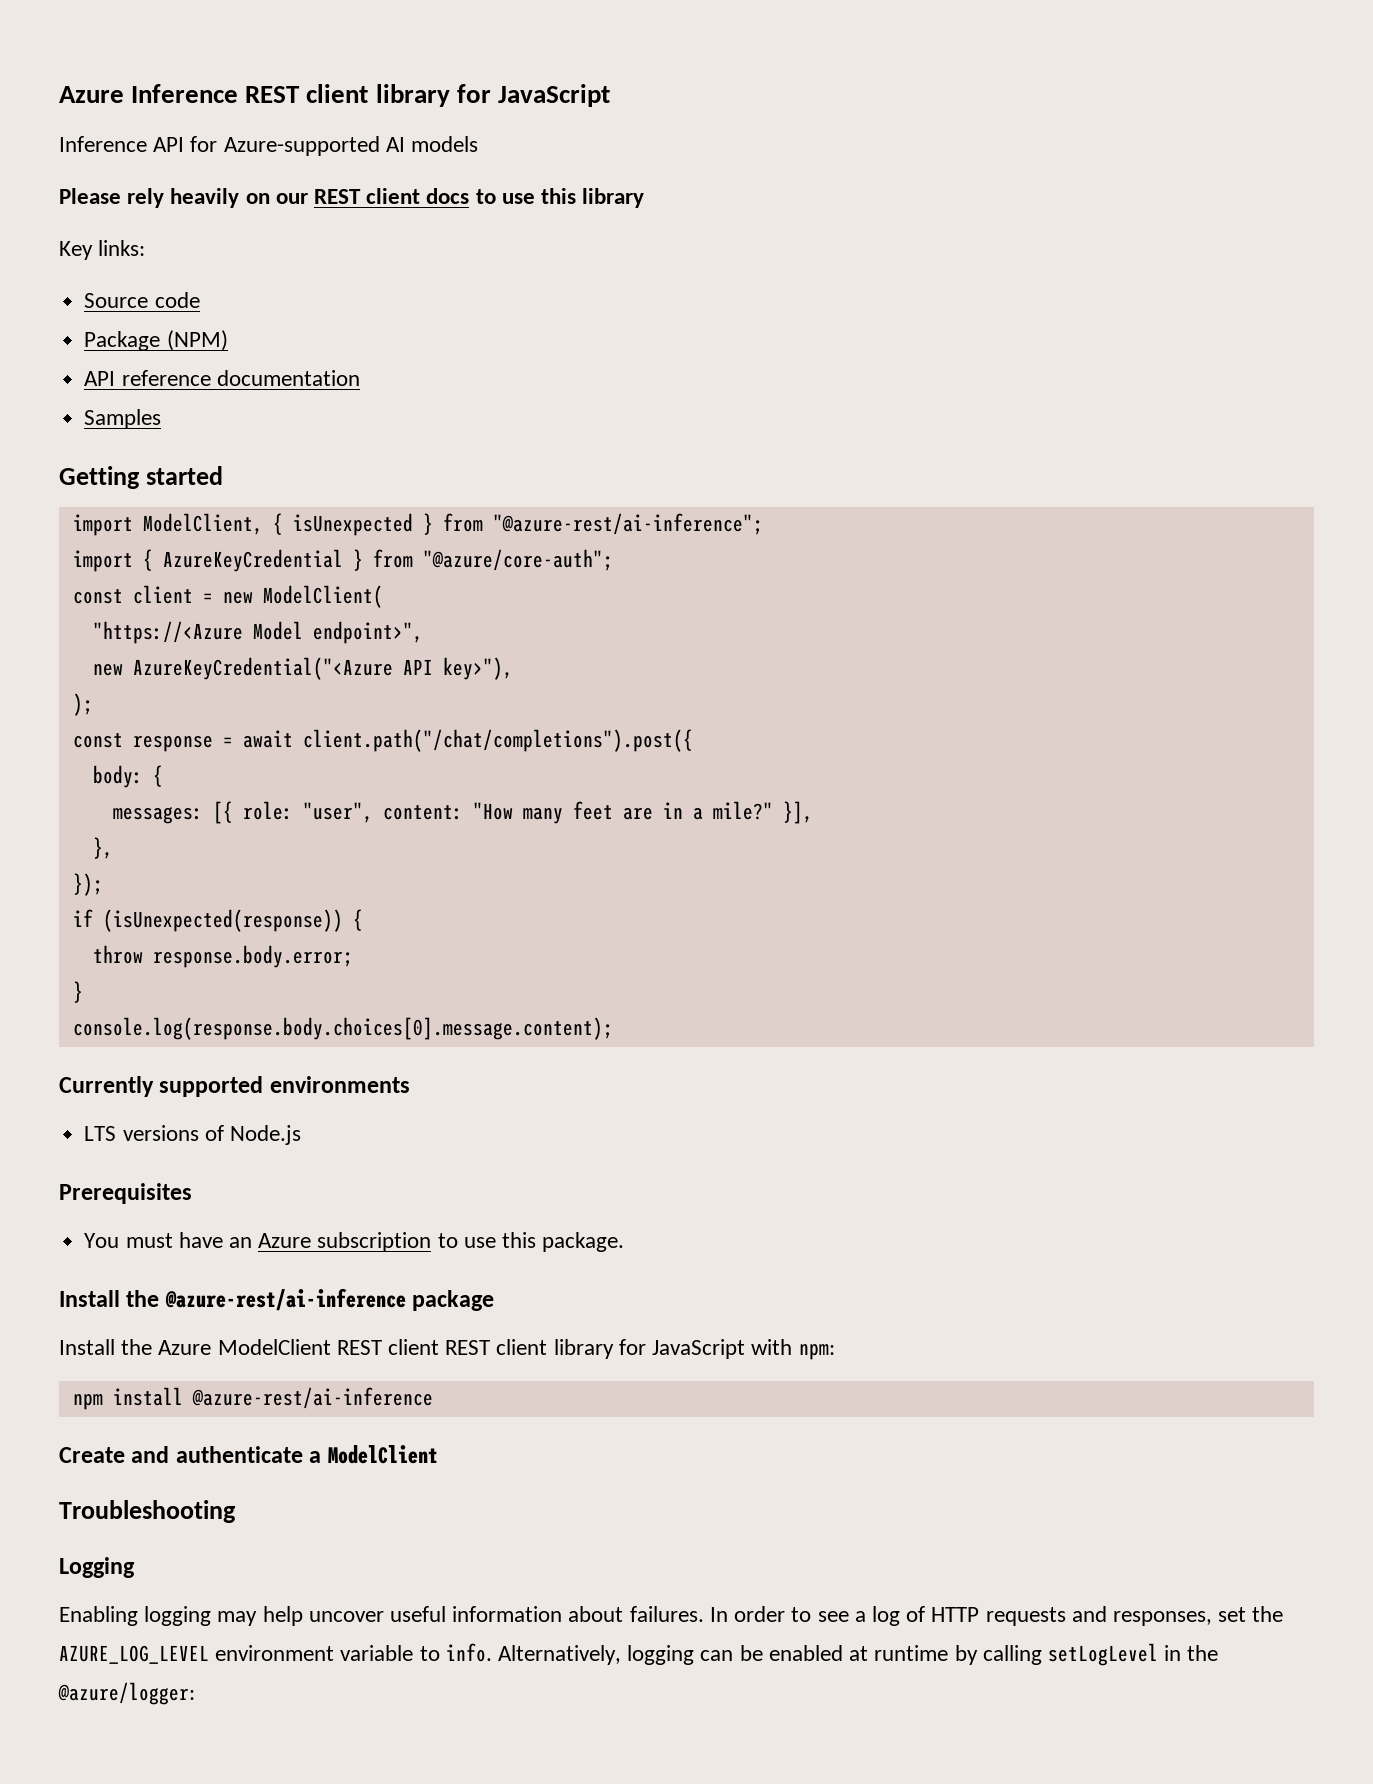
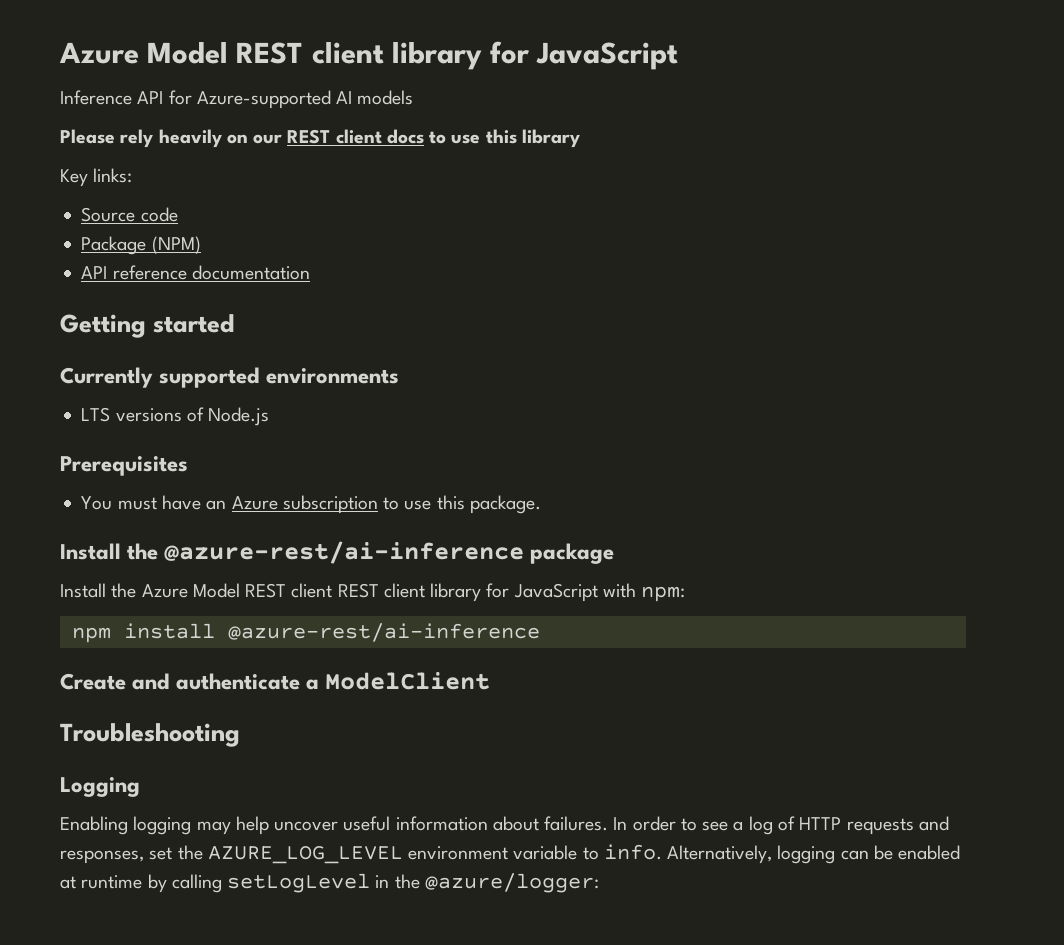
[59,84,239,103] Azure Inference -> [59,42,229,64] Azure Model
[84,409,162,429] // Samples -> (310, 272) none
[72,513,763,536] [72,549,613,572] [72,585,383,608] [92,621,423,644] [92,657,513,680] [72,693,93,716] [72,729,693,752] [92,765,163,788] [112,801,813,824] [92,837,113,859] [72,873,103,896] [72,909,363,932] [92,945,353,968] [72,981,83,1003] [72,1017,613,1040] // import ModelClient, { isUnexpected } from "@azure-rest/ai-inference"; // import { AzureKeyCredential } from "@azure/core-auth"; // const client = new ModelClient( // "https://<Azure Model endpoint>", // new AzureKeyCredential("<Azure API key>"), // ); // const response = await client.path("/chat/completions").post({ // body: { // messages: [{ role: "user", content: "How many feet are in a mile?" }], // }, // }); // if (isUnexpected(response)) { // throw response.body.error; // } // console.log(response.body.choices[0].message.content); -> (236, 323) none
[217,1339,331,1355] ModelClient -> [192,583,240,598] Model

